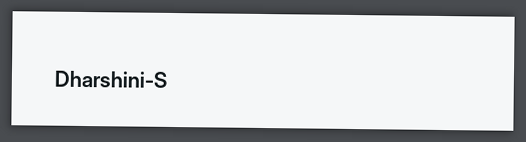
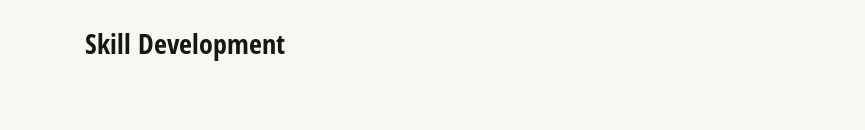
[54,70,167,88] Dharshini-S -> [85,33,286,61] Skill Development

